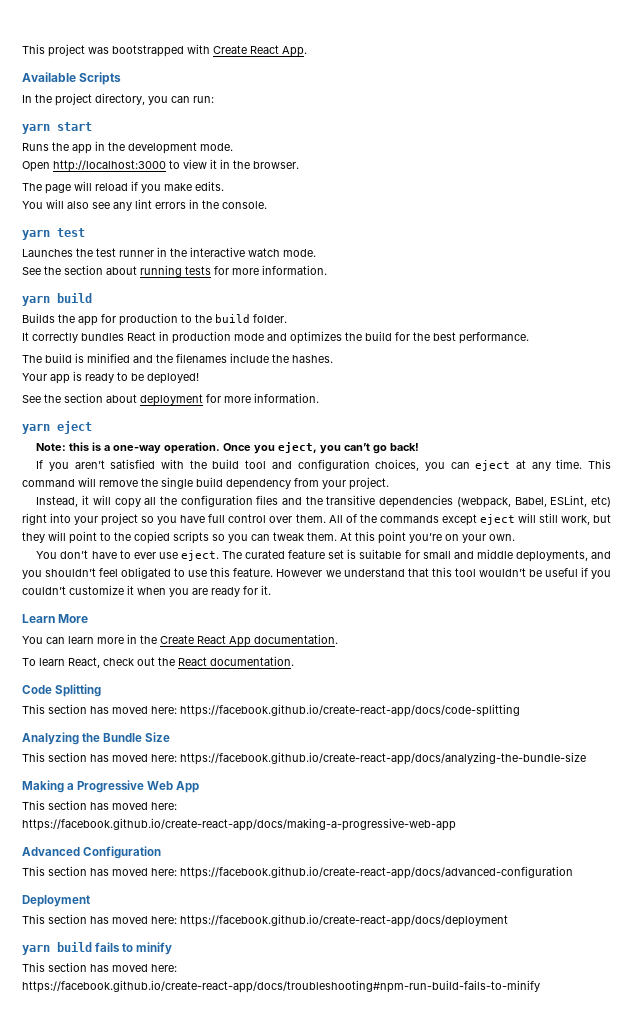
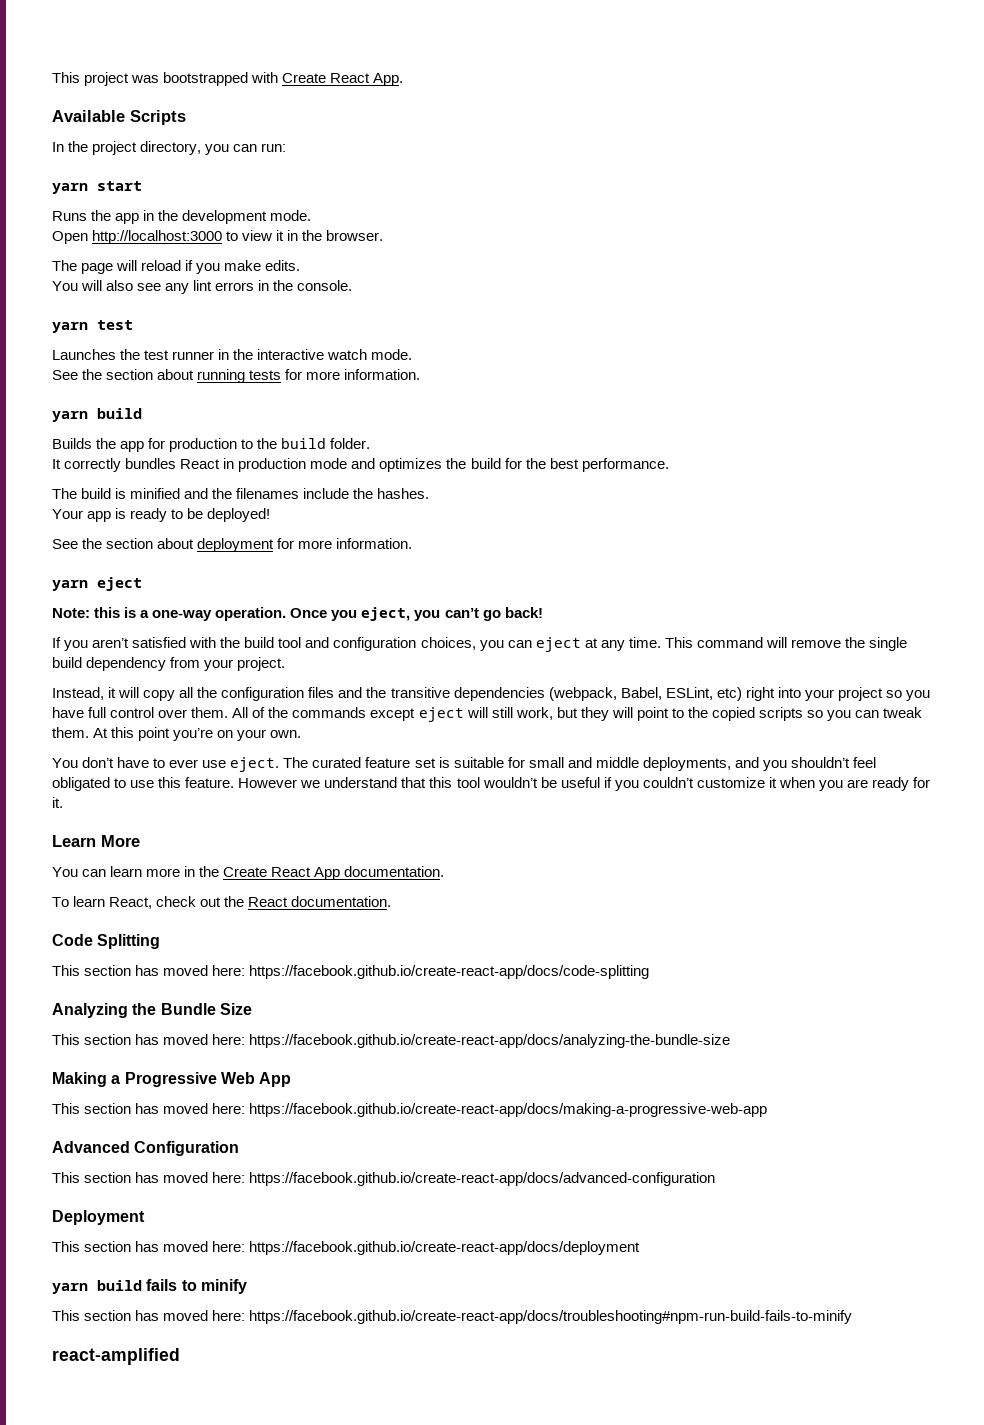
(540, 986) none -> [52,1348,180,1365] // react-amplified

